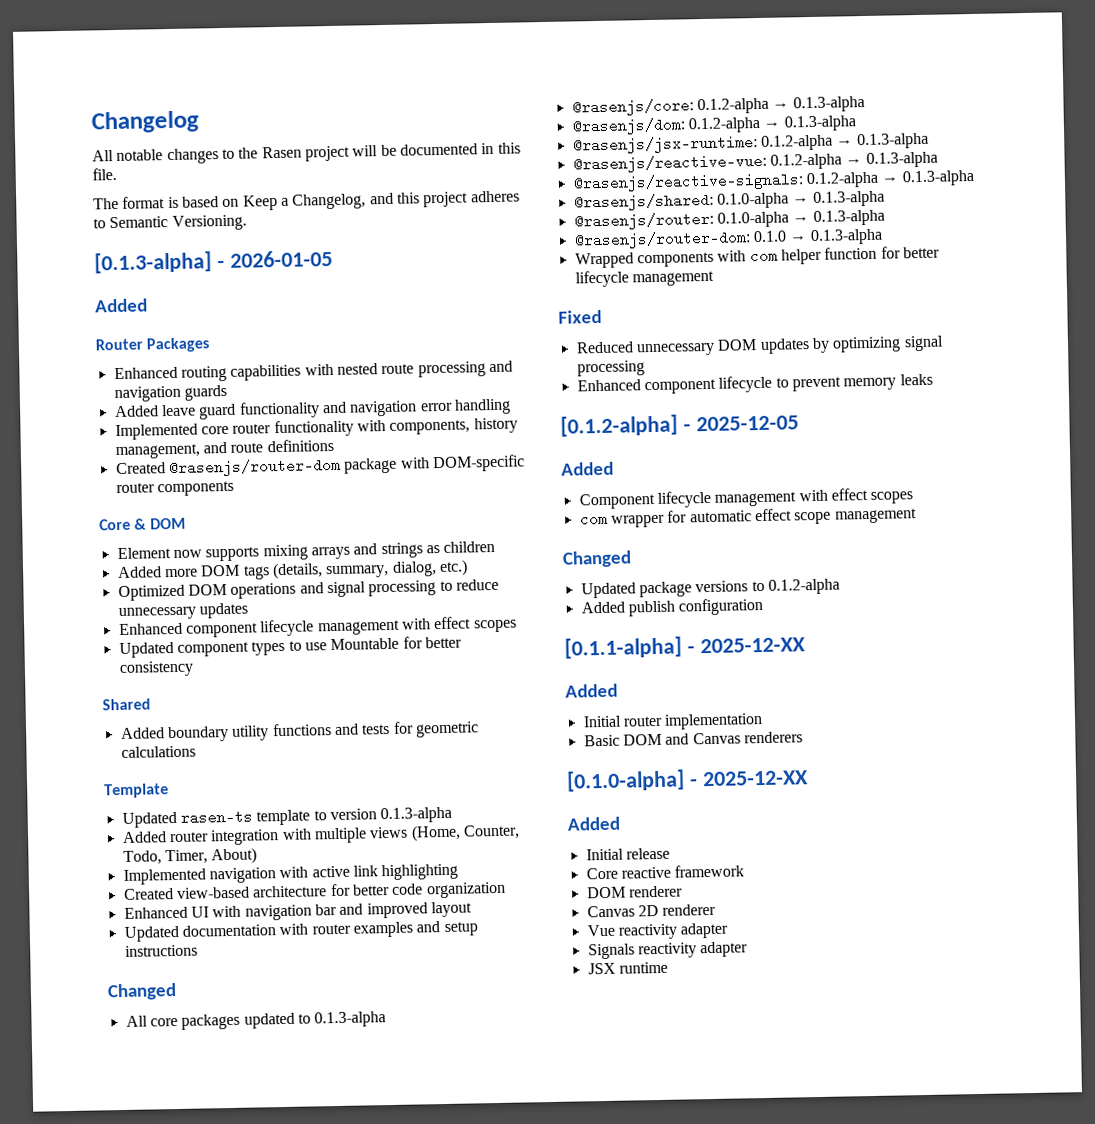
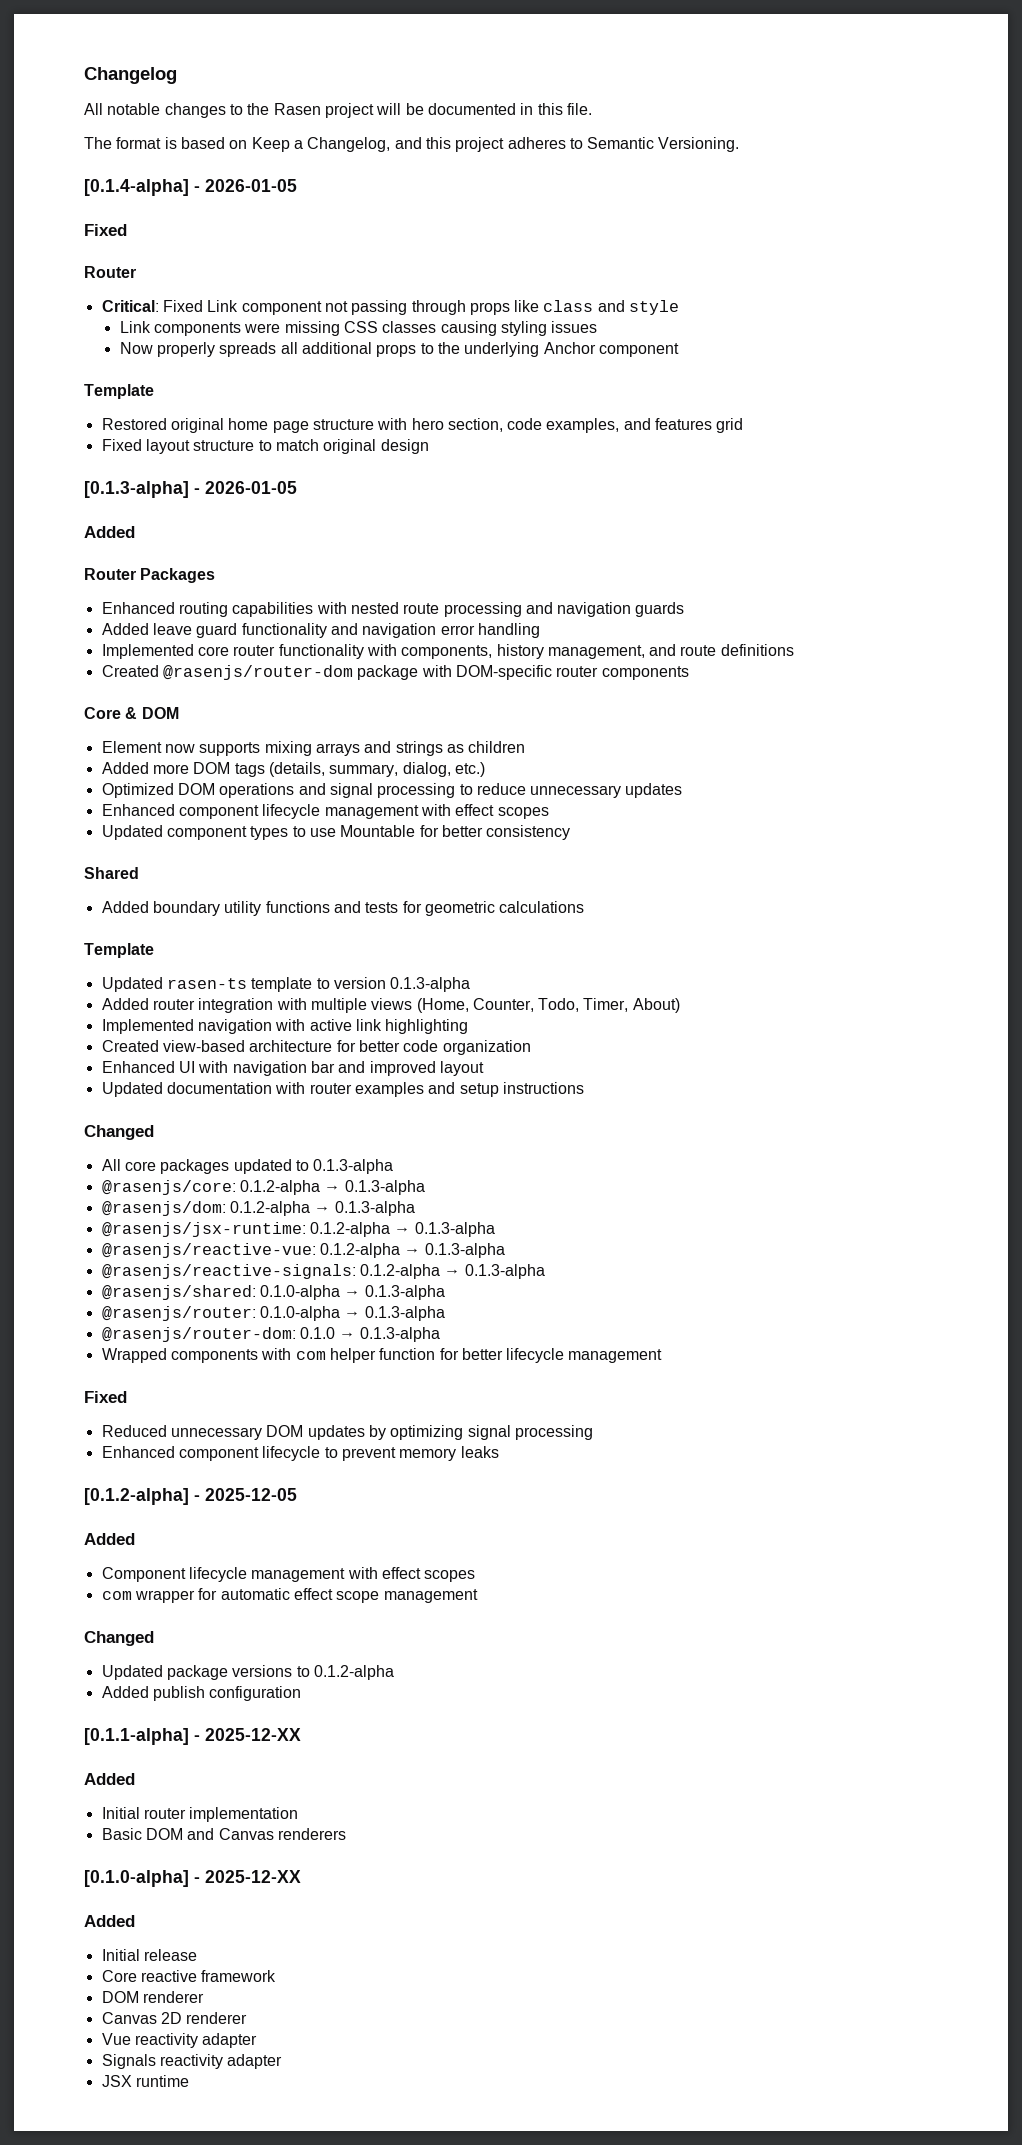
(247, 222) none -> [84,179,297,196] [84,224,127,236] [84,266,136,278] [101,300,680,315] [119,321,598,336] [119,342,679,357] [84,384,154,399] [101,418,744,433] [101,439,429,454] // [0.1.4-alpha] - 2026-01-05 // Fixed // Router // Critical: Fixed Link component not passing through props like class and style // Link components were missing CSS classes causing styling issues // Now properly spreads all additional props to the underlying Anchor component // Template // Restored original home page structure with hero section, code examples, and features grid // Fixed layout structure to match original design

